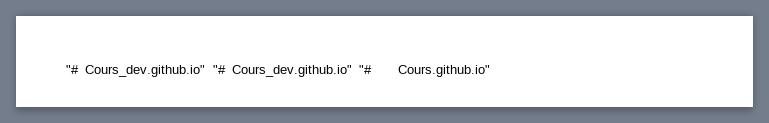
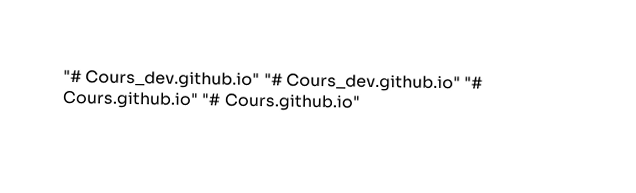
(490, 71) none -> [201,93,361,112] "# Cours.github.io"

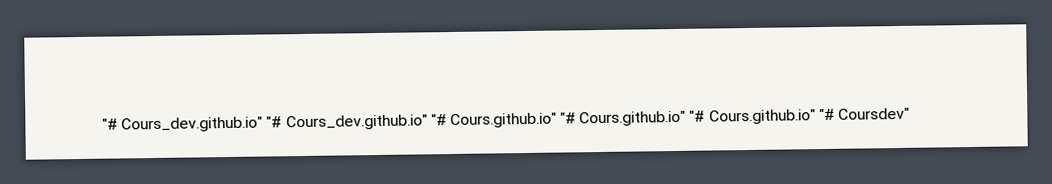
(361, 102) none -> [689,107,911,125] "# Cours.github.io" "# Coursdev"

